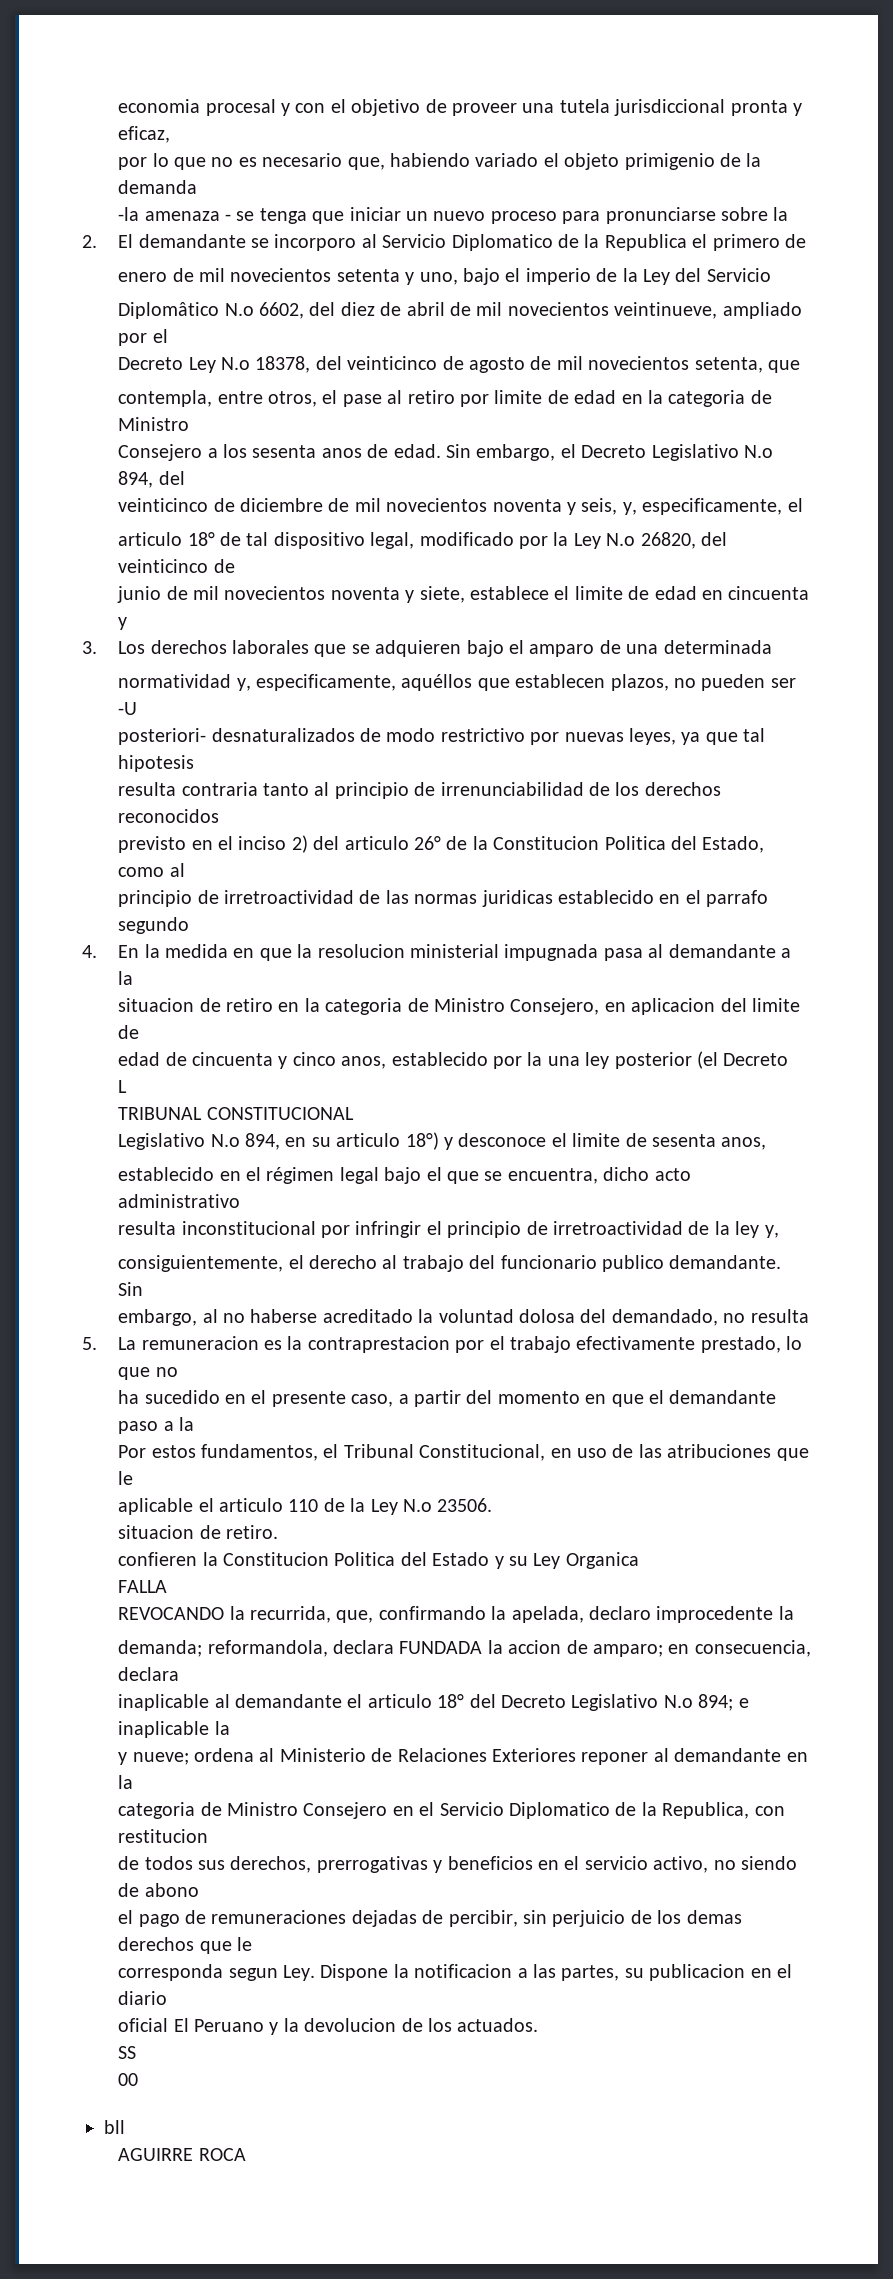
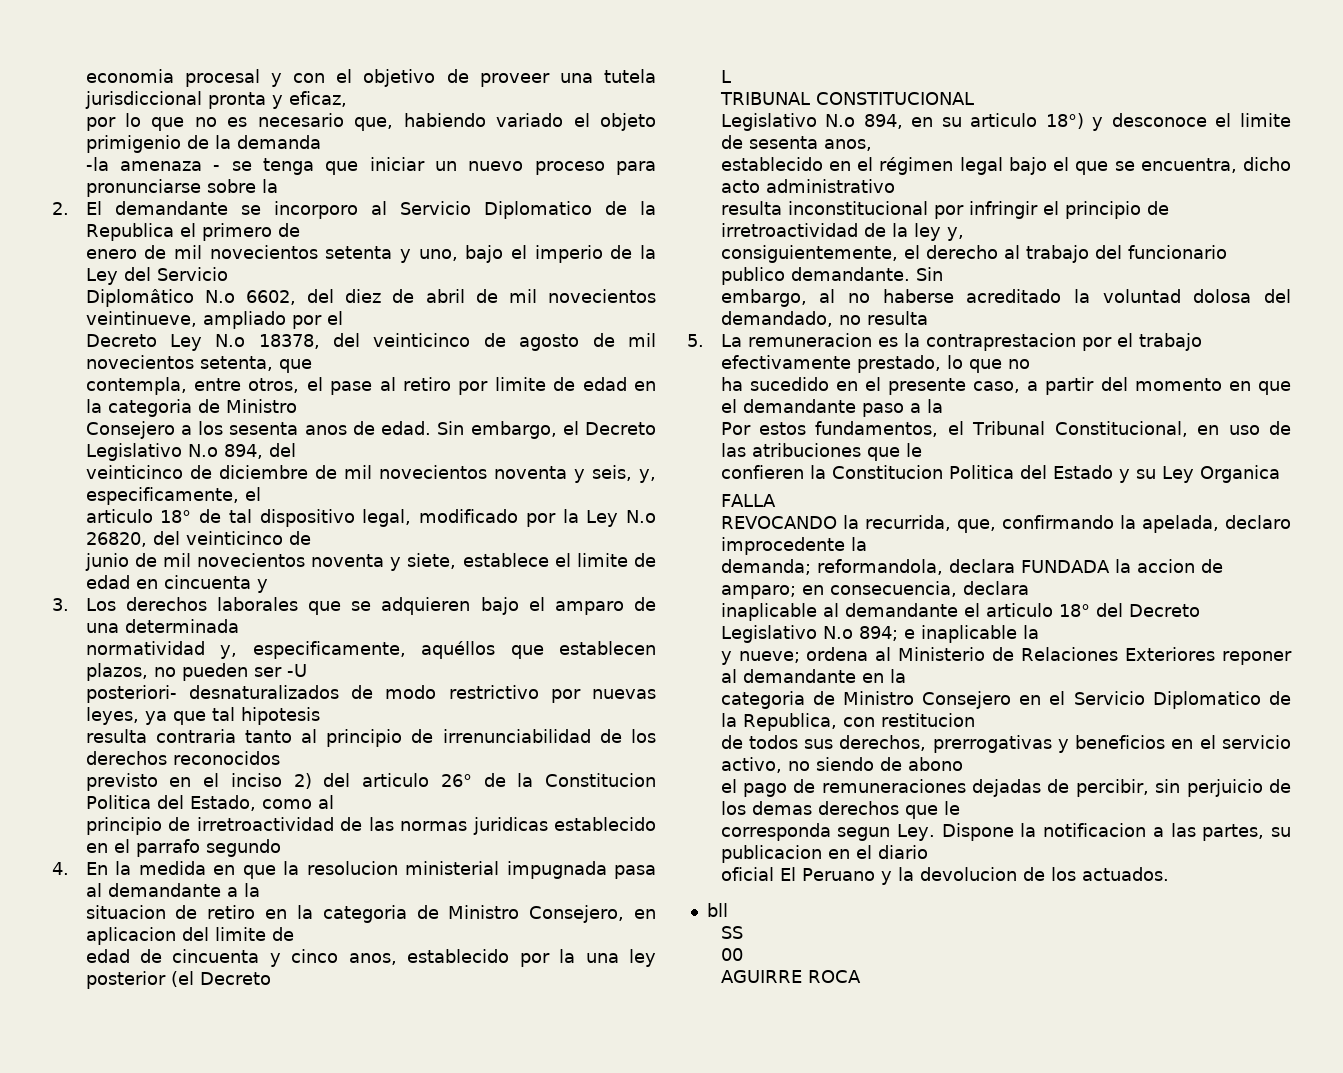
[118,1498,493,1515] [118,1525,278,1539] // aplicable el articulo 110 de la Ley N.o 23506. // situacion de retiro. -> (922, 450) none
(539, 2025) none -> [706,903,728,917] // bll
[104,2120,125,2134] // bll -> (743, 954) none

